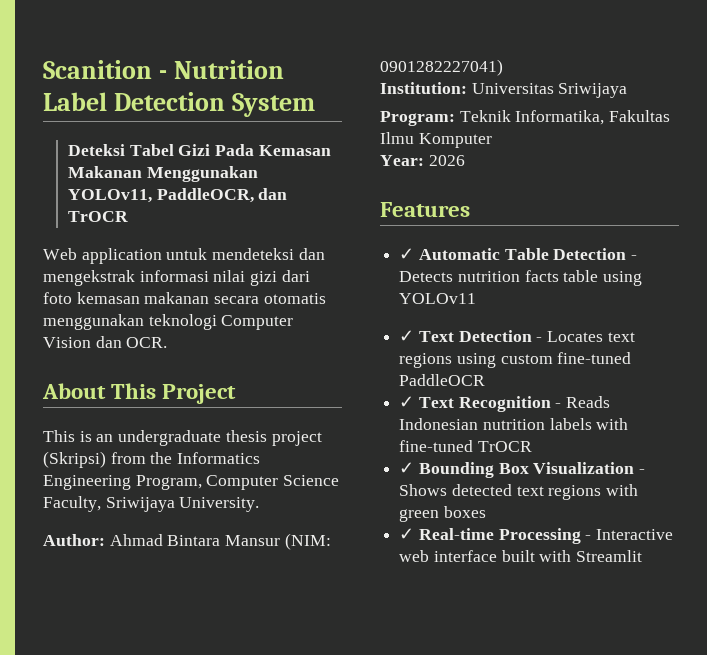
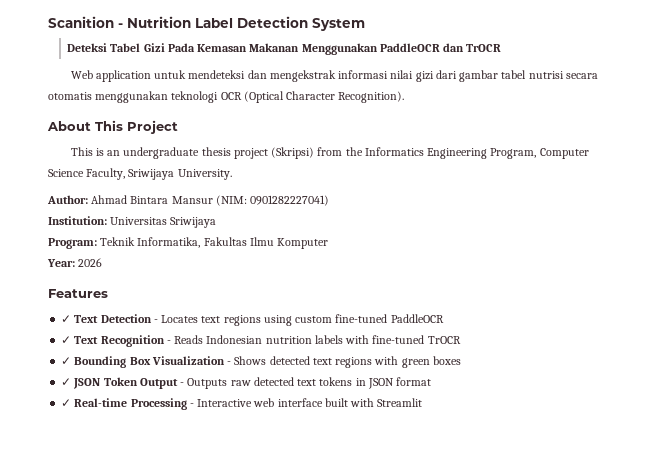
[67,188,254,203] YOLOv11, PaddleOCR, -> [379,43,440,52] PaddleOCR
[43,292,210,304] foto kemasan makanan -> [459,70,564,82] gambar tabel nutrisi
[221,315,294,330] [43,336,168,348] Computer Vision dan OCR. -> [220,91,405,103] OCR (Optical Character Recognition).
[399,248,638,260] [399,270,643,286] [399,293,477,304] // ✓ Automatic Table Detection - Detects nutrition facts table using YOLOv11 -> (108, 293) none
(486, 512) none -> [61,377,432,389] // ✓ JSON Token Output - Outputs raw detected text tokens in JSON format

